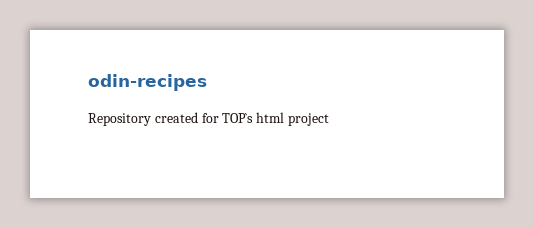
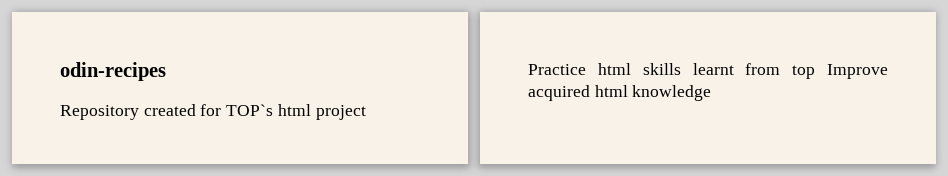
(329, 119) none -> [528,63,888,79] [528,85,712,101] Practice html skills learnt from top Improve acquired html knowledge

